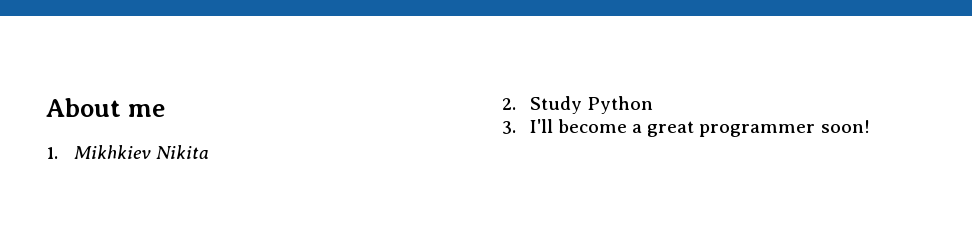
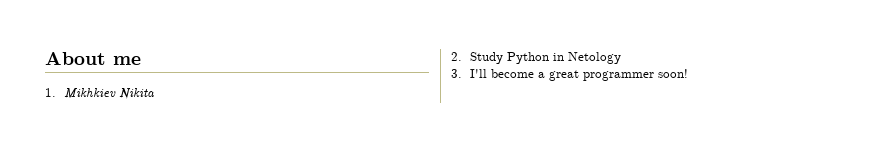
(654, 105) none -> [553,52,622,64] in Netology

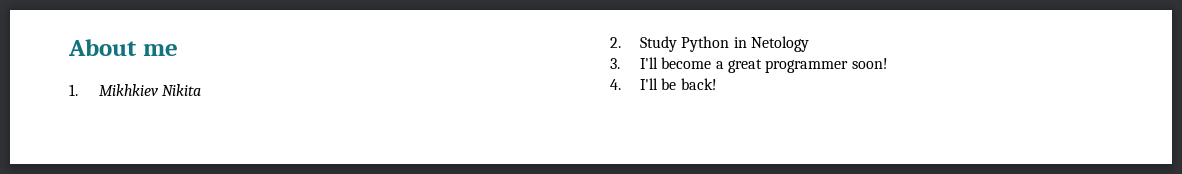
(689, 73) none -> [610,78,717,90] // 4. I'll be back!

